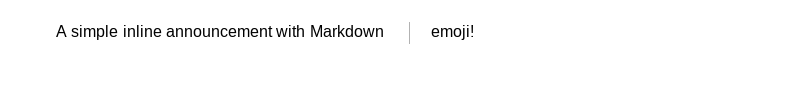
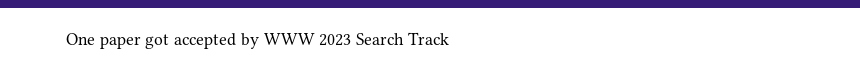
[56,25,474,40] A simple inline announcement with Markdown emoji! -> [66,32,449,49] One paper got accepted by WWW 2023 Search Track

